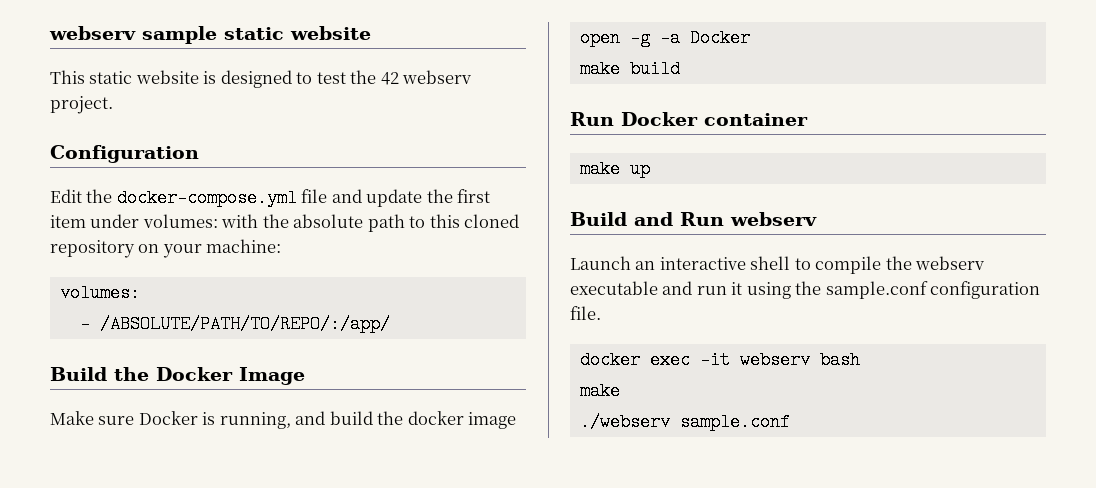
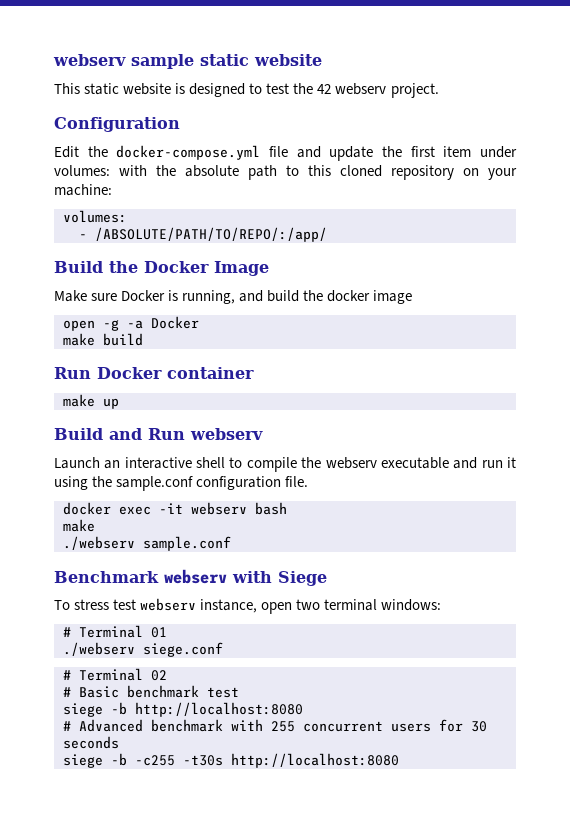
(790, 422) none -> [54,569,327,586] [54,598,442,614] [63,625,167,638] [63,642,223,657] [63,668,167,681] [63,685,239,698] [63,702,303,717] [63,719,487,732] [63,736,119,749] [63,753,399,768] // Benchmark webserv with Siege // To stress test webserv instance, open two terminal windows: // # Terminal 01 // ./webserv siege.conf // # Terminal 02 // # Basic benchmark test // siege -b http://localhost:8080 // # Advanced benchmark with 255 concurrent users for 30 seconds // siege -b -c255 -t30s http://localhost:8080

